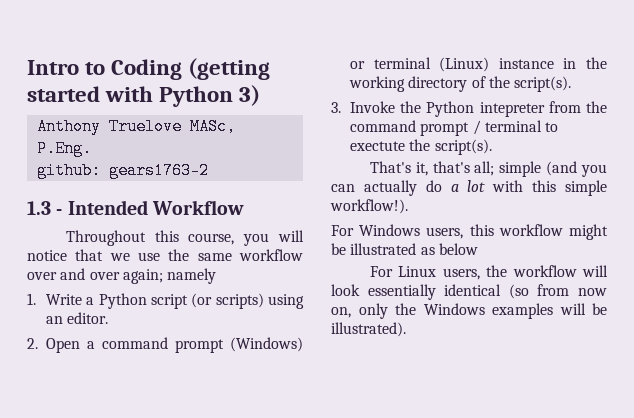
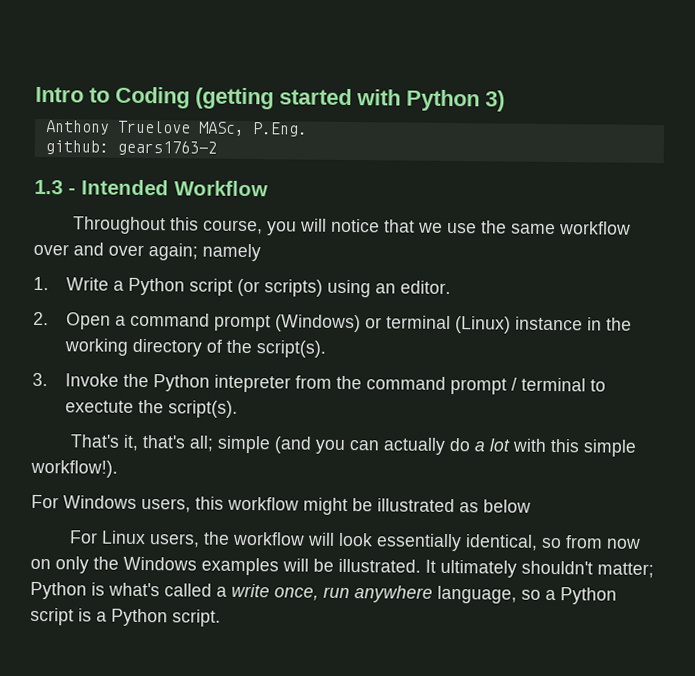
[444,284,529,299] identical (so -> [465,534,563,551] identical, so
[331,307,351,318] on, -> [30,558,51,570] on
[331,322,406,337] illustrated). -> [338,558,654,579] [30,581,617,605] [30,607,221,627] illustrated. It ultimately shouldn't matter; Python is what's called a write once, run anywhere language, so a Python script is a Python script.

